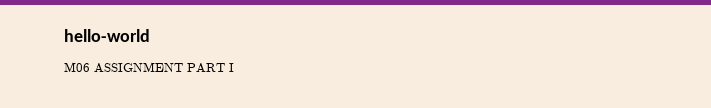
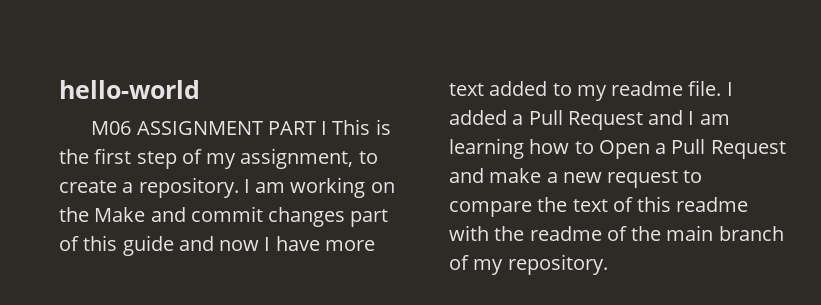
(234, 67) none -> [332,119,391,135] [59,148,378,169] [59,177,395,198] [59,206,389,227] [59,235,375,256] [449,80,733,101] [449,110,730,130] [449,138,786,159] [449,168,703,188] [449,196,749,217] [449,225,784,241] [449,254,608,275] This is the first step of my assignment, to create a repository. I am working on the Make and commit changes part of this guide and now I have more text added to my readme file. I added a Pull Request and I am learning how to Open a Pull Request and make a new request to compare the text of this readme with the readme of the main branch of my repository.

